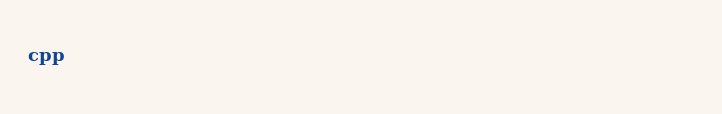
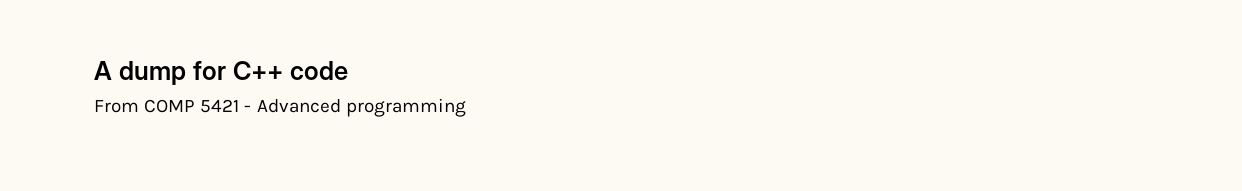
[28,52,65,65] cpp -> [94,61,348,85] [94,98,466,117] A dump for C++ code // From COMP 5421 - Advanced programming

